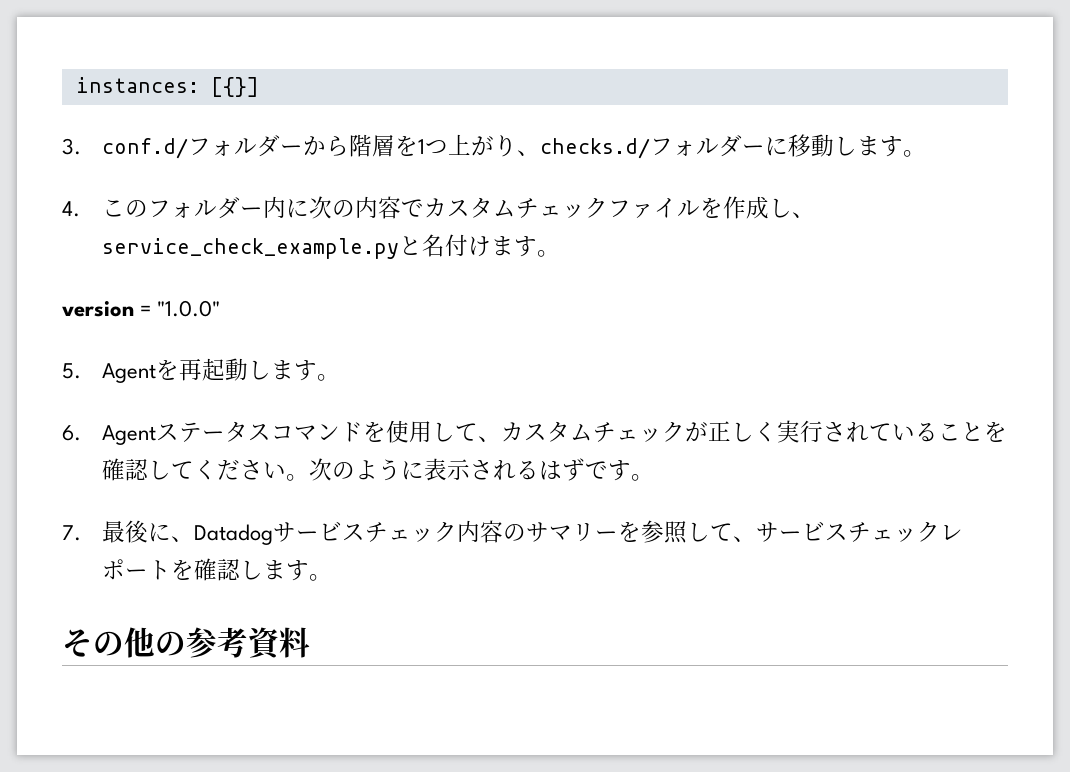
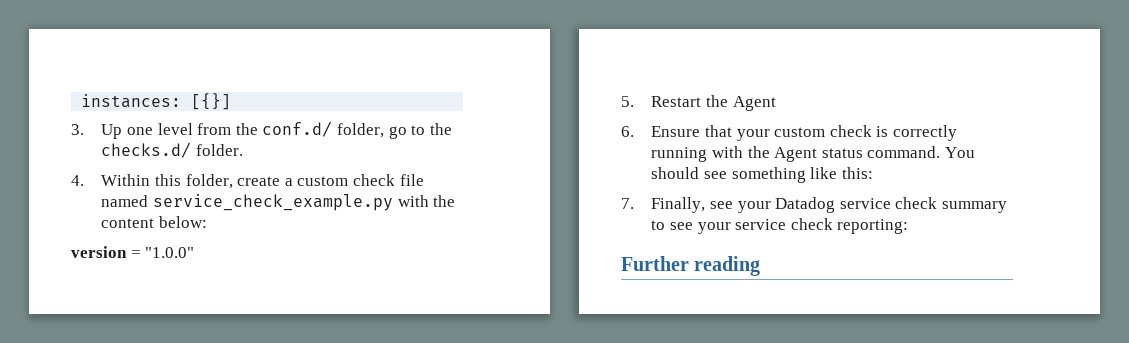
[101,134,926,159] [62,196,815,219] [101,234,560,259] conf.d/フォルダーから階層を1つ上がり、checks.d/フォルダーに移動します。 // 4.このフォルダー内に次の内容でカスタムチェックファイルを作成し、service_check_example.pyと名付けます。 -> [101,121,452,139] [101,142,244,158] [71,174,424,189] [101,194,456,211] [101,216,208,228] Up one level from the conf.d/ folder, go to the checks.d/ folder. // 4. Within this folder, create a custom check file named service_check_example.py with the content below:
[101,358,340,383] [62,420,1007,445] [101,458,654,481] [62,520,963,545] [101,558,332,581] [62,627,310,660] Agentを再起動します。 // 6. Agentステータスコマンドを使用して、カスタムチェックが正しく実行されていることを確認してください。次のように表示されるはずです。 // 7.最後に、Datadogサービスチェック内容のサマリーを参照して、サービスチェックレポートを確認します。 // その他の参考資料 -> [651,95,776,111] [621,125,957,141] [651,146,975,162] [651,167,873,183] [621,197,1007,213] [651,218,909,234] [621,256,761,276] Restart the Agent // 6. Ensure that your custom check is correctly running with the Agent status command. You should see something like this: // 7. Finally, see your Datadog service check summary to see your service check reporting: // Further reading

